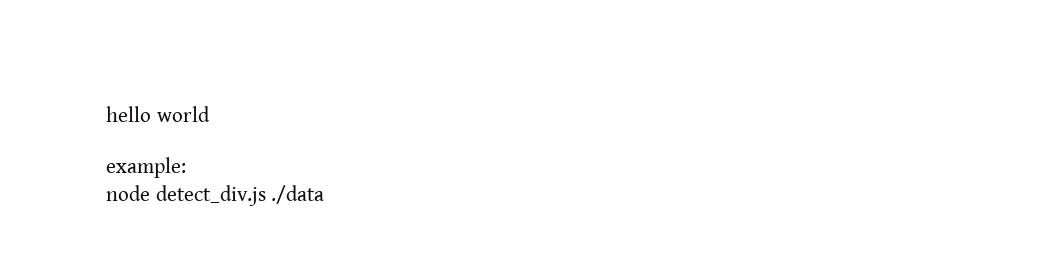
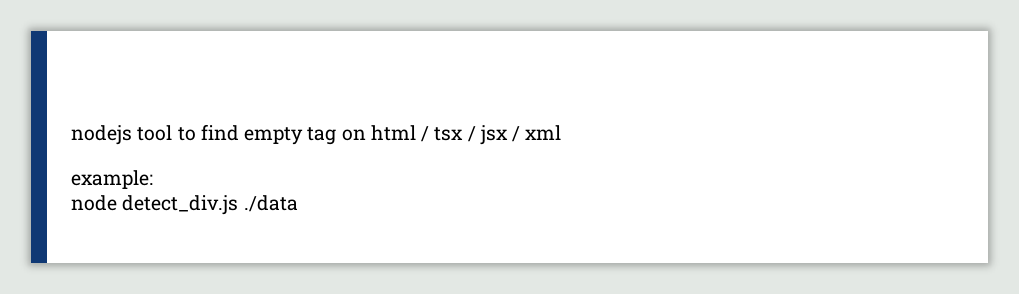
[106,106,210,122] hello world -> [71,124,562,145] nodejs tool to find empty tag on html / tsx / jsx / xml

